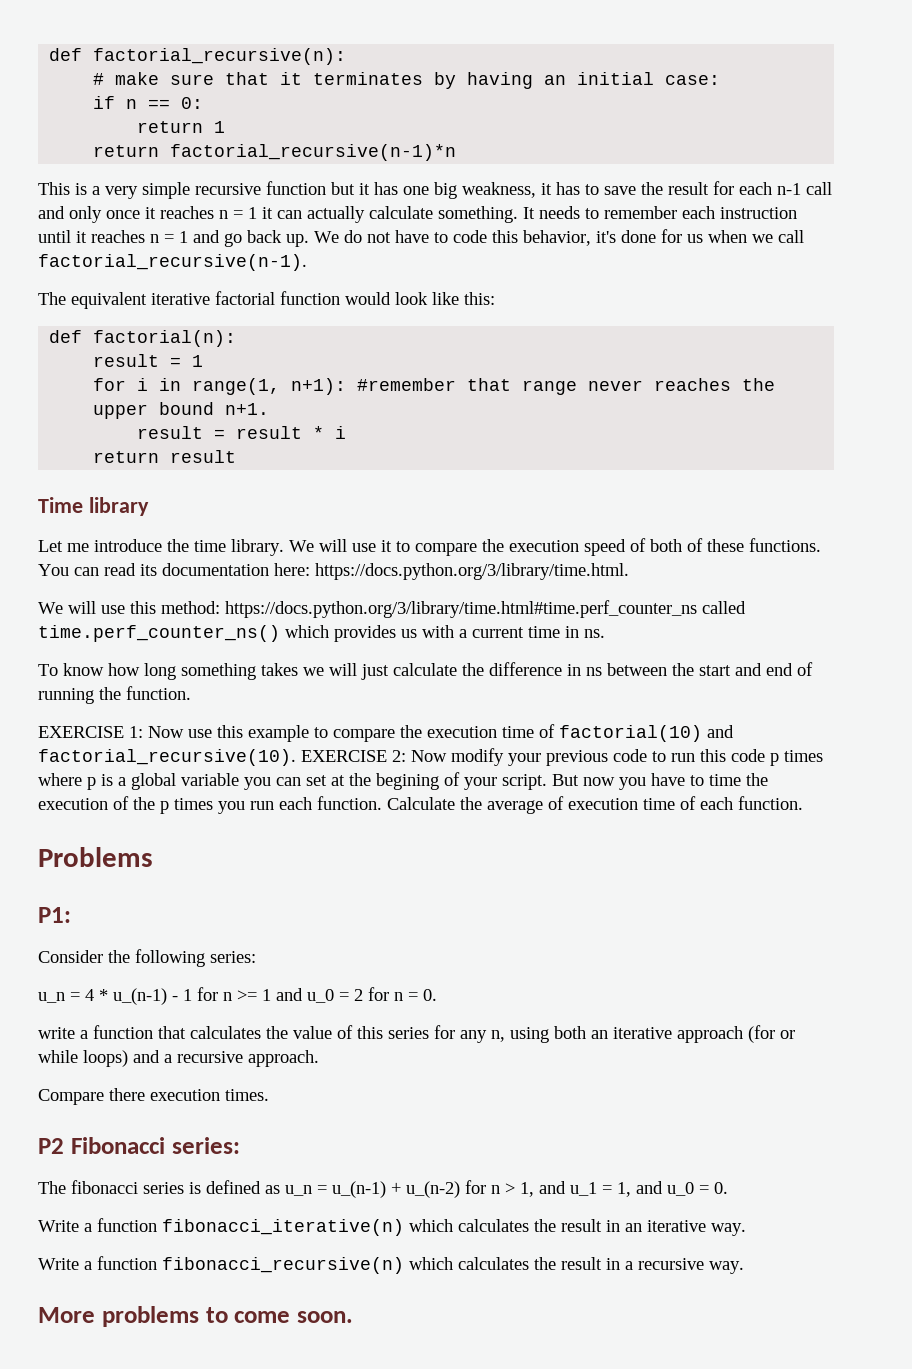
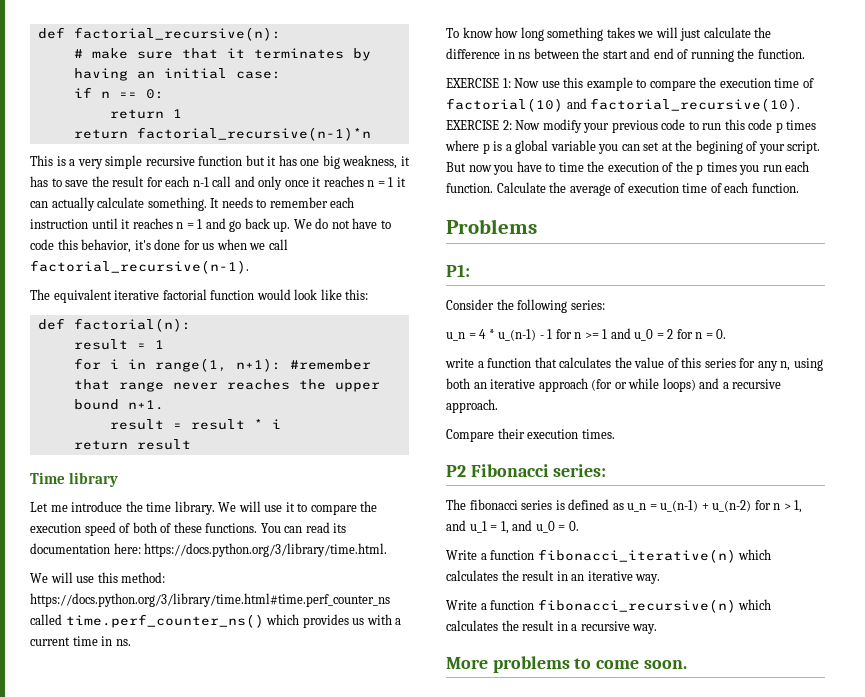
[109,1088,145,1101] there -> [497,428,525,439] their

